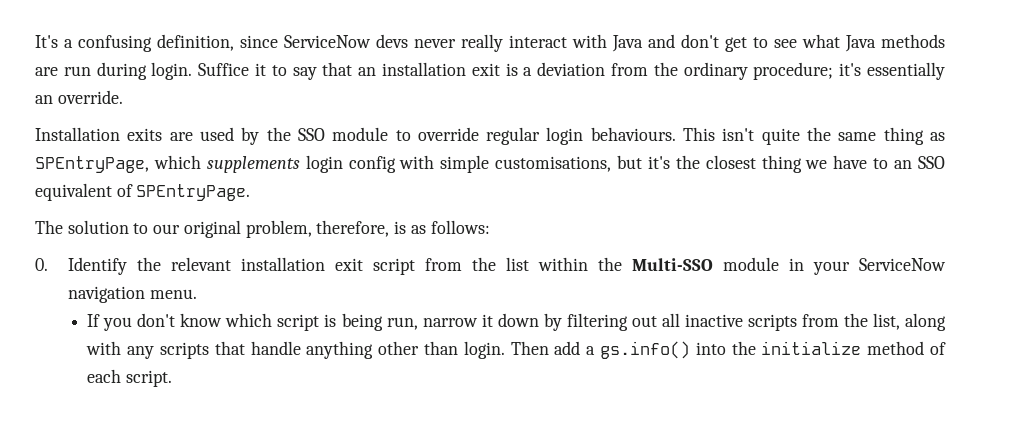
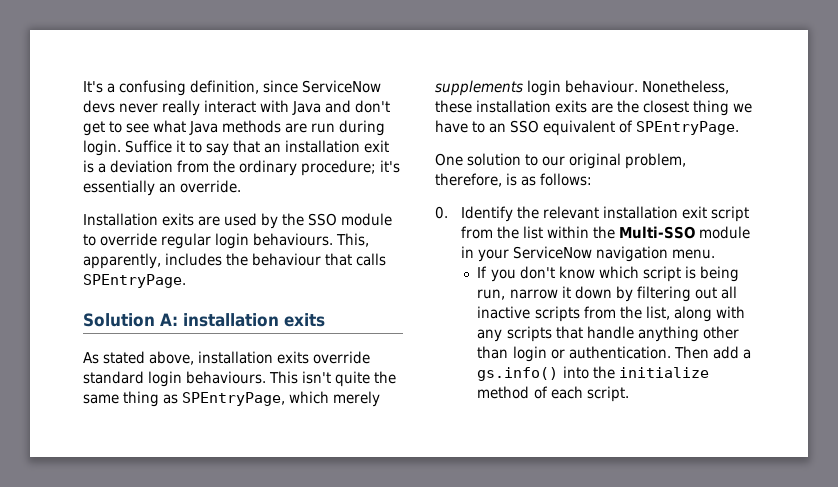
(676, 134) none -> [336,233,370,247] [83,253,387,269] [83,274,186,288] [83,313,325,327] [83,351,371,365] [83,371,267,387] This, apparently, includes the behaviour that calls SPEntryPage. // Solution A: installation exits // As stated above, installation exits override standard login behaviours.
(201, 162) none -> [333,391,381,407] merely
[348,155,670,173] config with simple customisations, but it's -> [565,80,730,94] [435,100,614,113] behaviour. Nonetheless, these installation exits are
[35,220,63,234] The -> [435,153,463,166] One
[463,341,505,359] login. -> [512,346,671,362] login or authentication.

